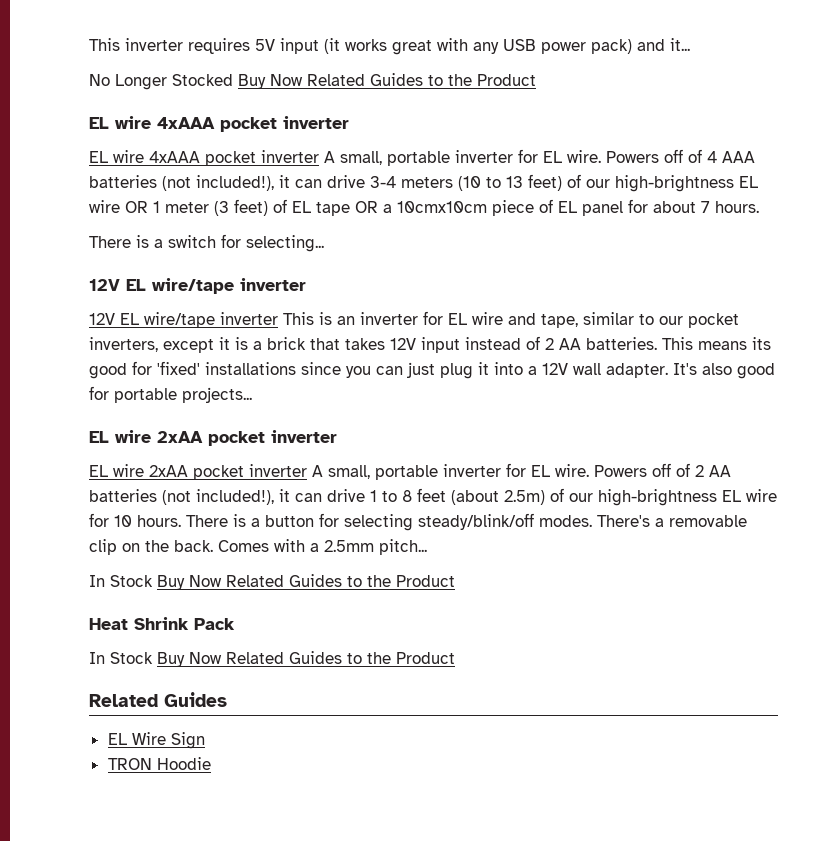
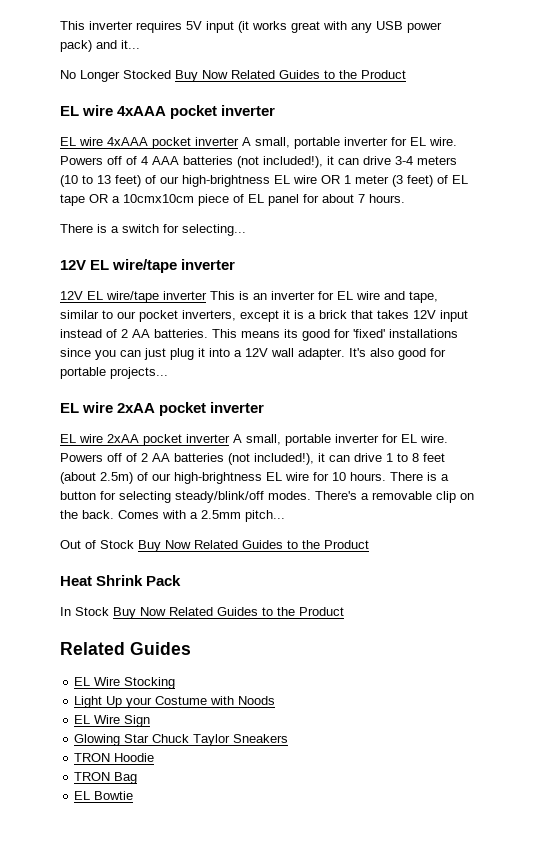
[89,575,105,587] In -> [60,540,96,549] Out of
[170,732,205,749] [107,757,211,770] Sign // TRON Hoodie -> [124,677,176,689] [74,696,276,708] [74,715,151,727] [74,734,289,746] [74,753,155,762] [74,772,138,784] [74,791,134,800] Stocking // Light Up your Costume with Noods // EL Wire Sign // Glowing Star Chuck Taylor Sneakers // TRON Hoodie // TRON Bag // EL Bowtie

